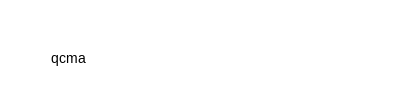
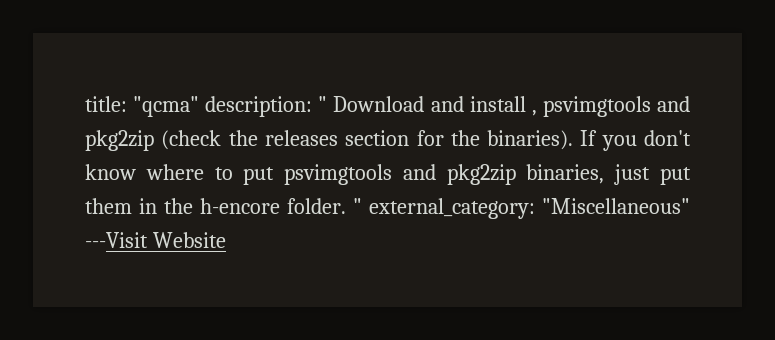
[51,55,86,66] qcma -> [85,96,690,117] [85,130,691,151] [85,164,691,185] [85,198,690,219] [85,232,226,248] title: "qcma" description: " Download and install , psvimgtools and pkg2zip (check the releases section for the binaries). If you don't know where to put psvimgtools and pkg2zip binaries, just put them in the h-encore folder. " external_category: "Miscellaneous" ---Visit Website

